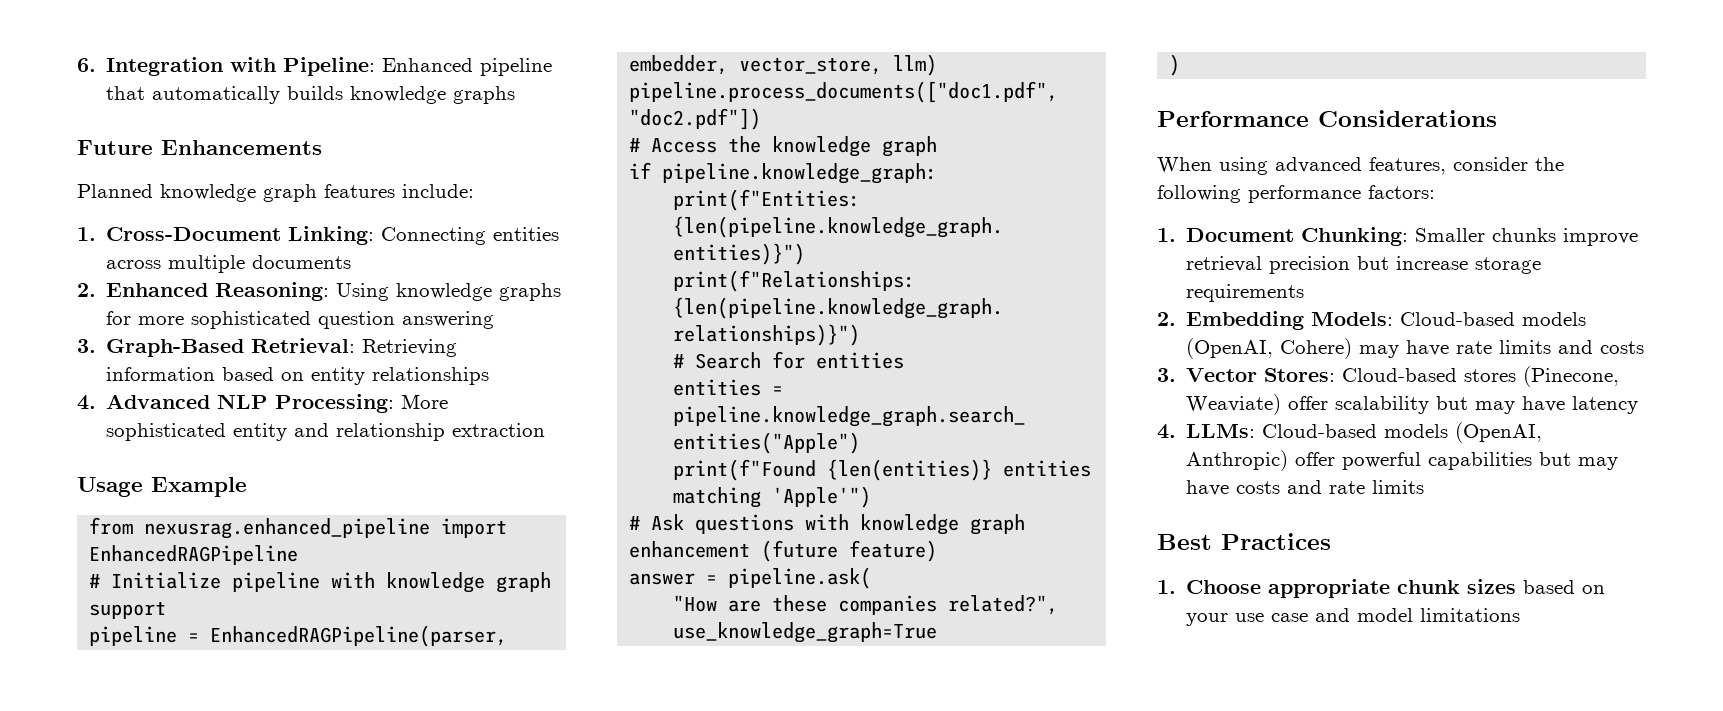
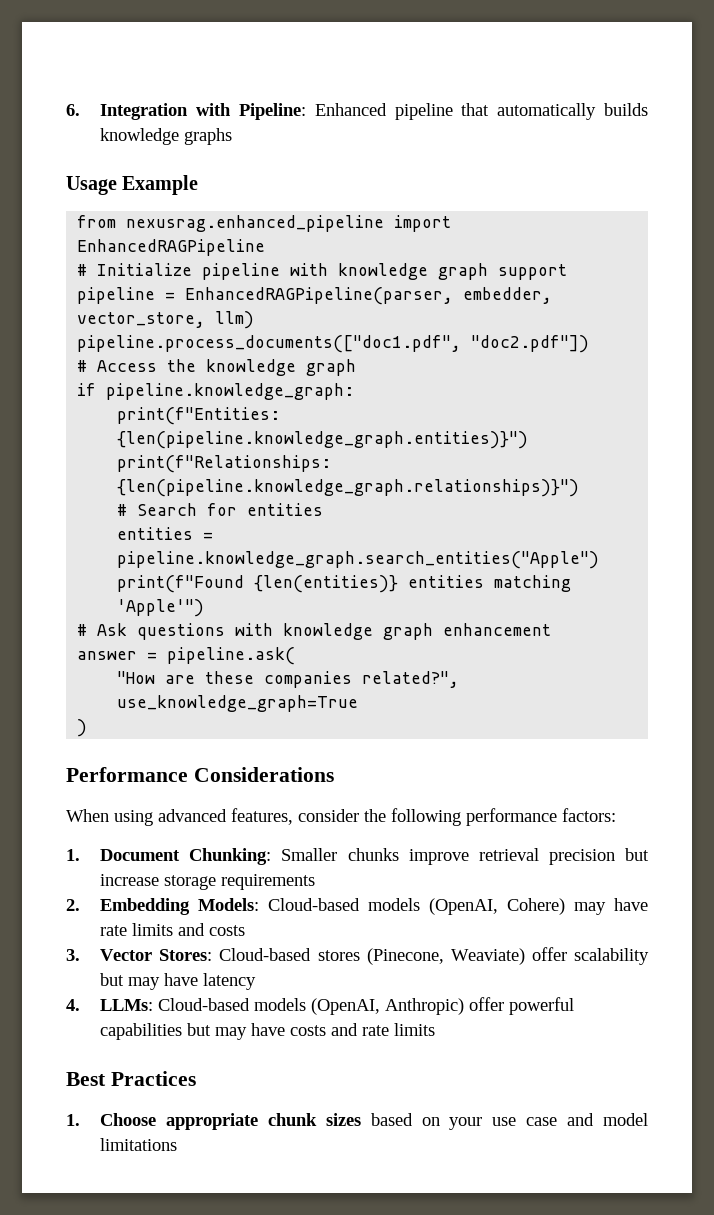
[77,140,322,155] [77,184,474,202] [77,226,560,245] [106,255,352,273] [77,282,562,301] [106,311,495,329] [77,338,458,357] [106,367,490,385] [77,394,449,413] [106,423,546,441] // Future Enhancements // Planned knowledge graph features include: // 1. Cross-Document Linking: Connecting entities across multiple documents // 2. Enhanced Reasoning: Using knowledge graphs for more sophisticated question answering // 3. Graph-Based Retrieval: Retrieving information based on entity relationships // 4. Advanced NLP Processing: More sophisticated entity and relationship extraction -> (233, 136) none
[761,540,938,562] (future feature) -> (552, 629) none

